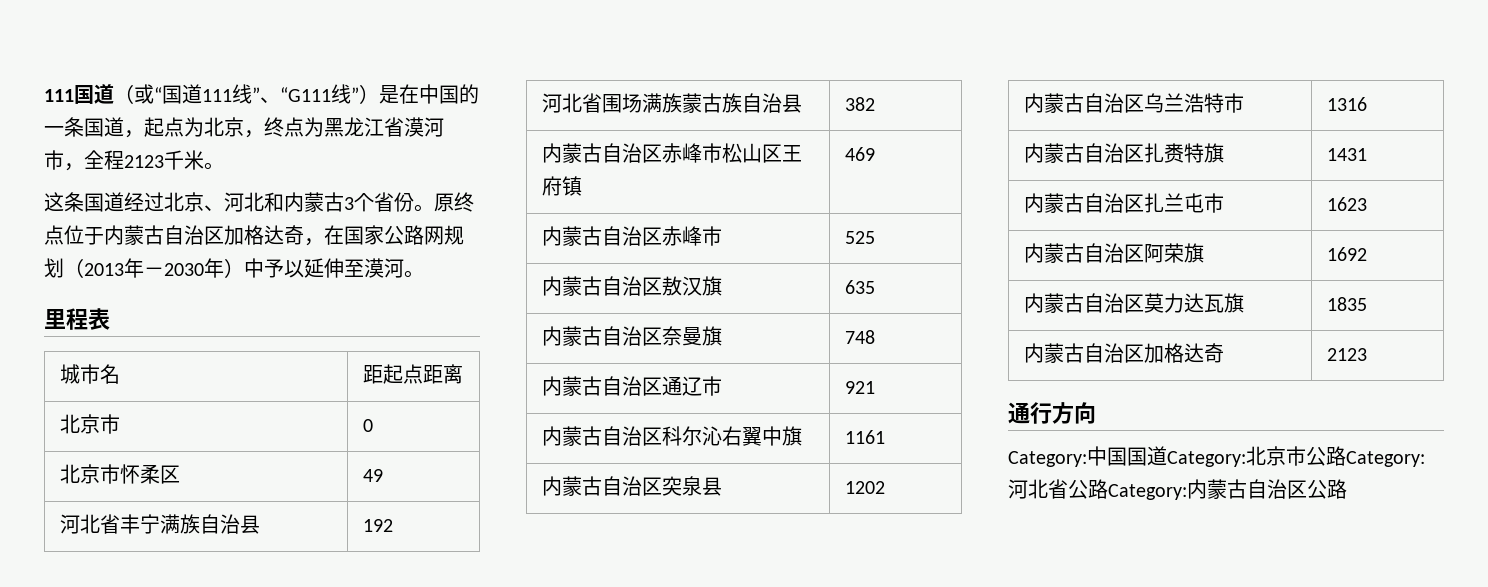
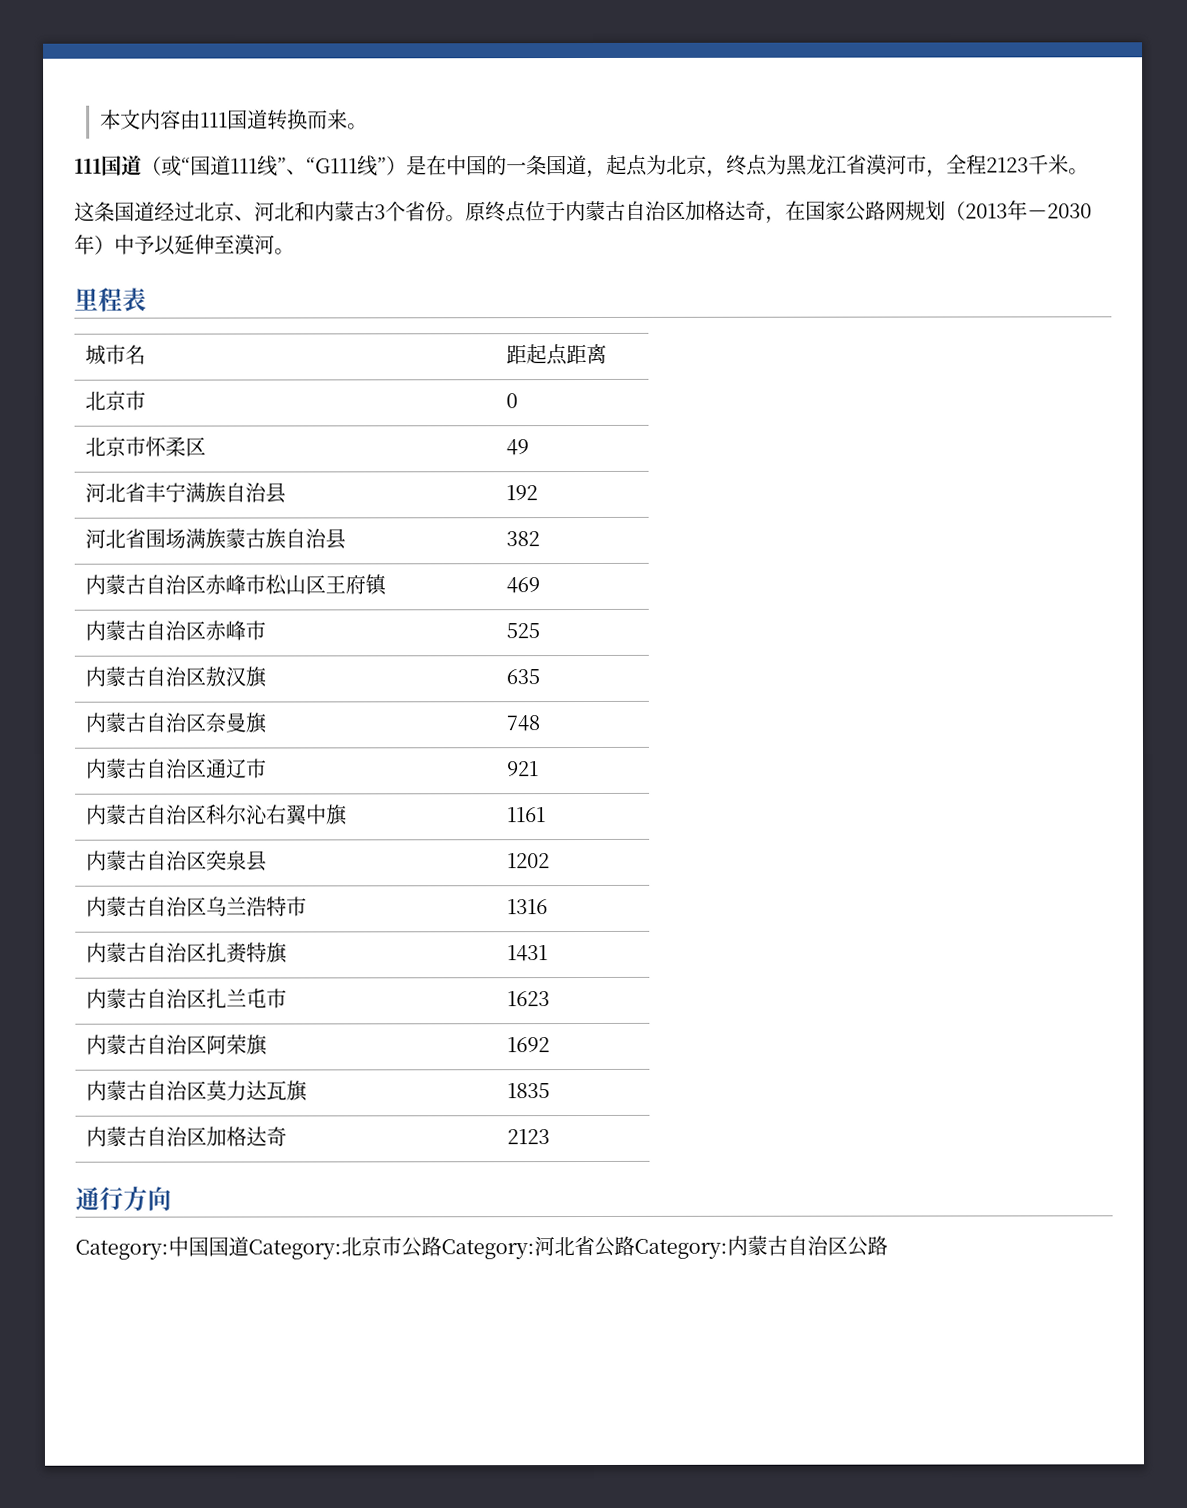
(44, 95) none -> [99,109,368,131] 本文内容由111国道转换而来。 //

